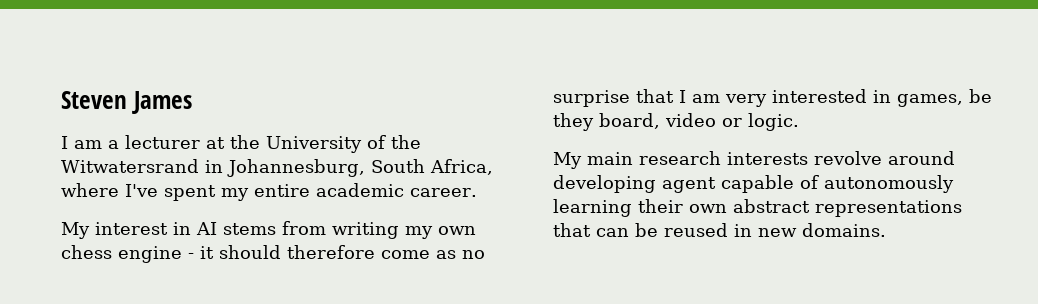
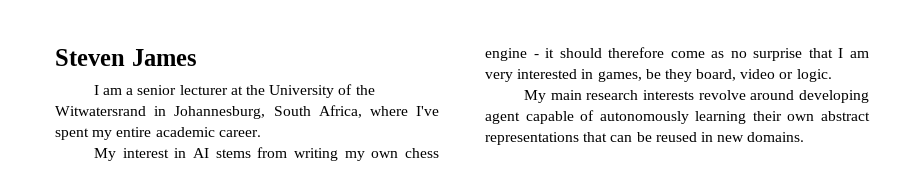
(119, 144) none -> [137,85,177,95] senior

